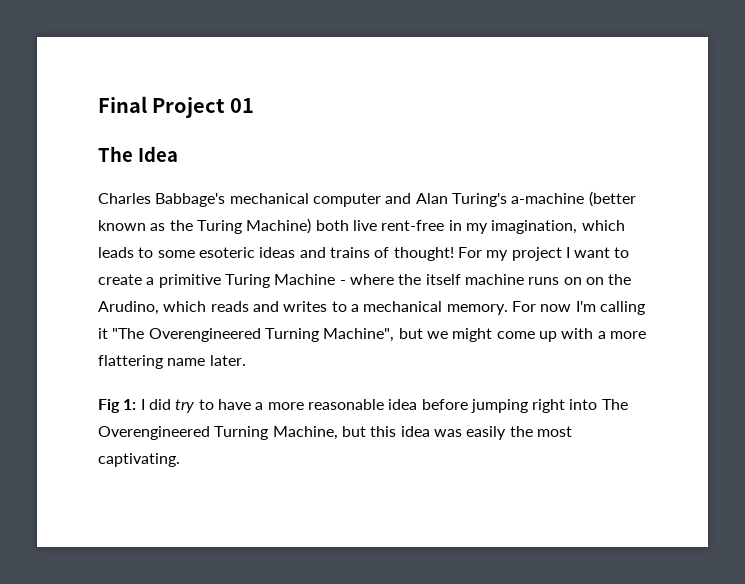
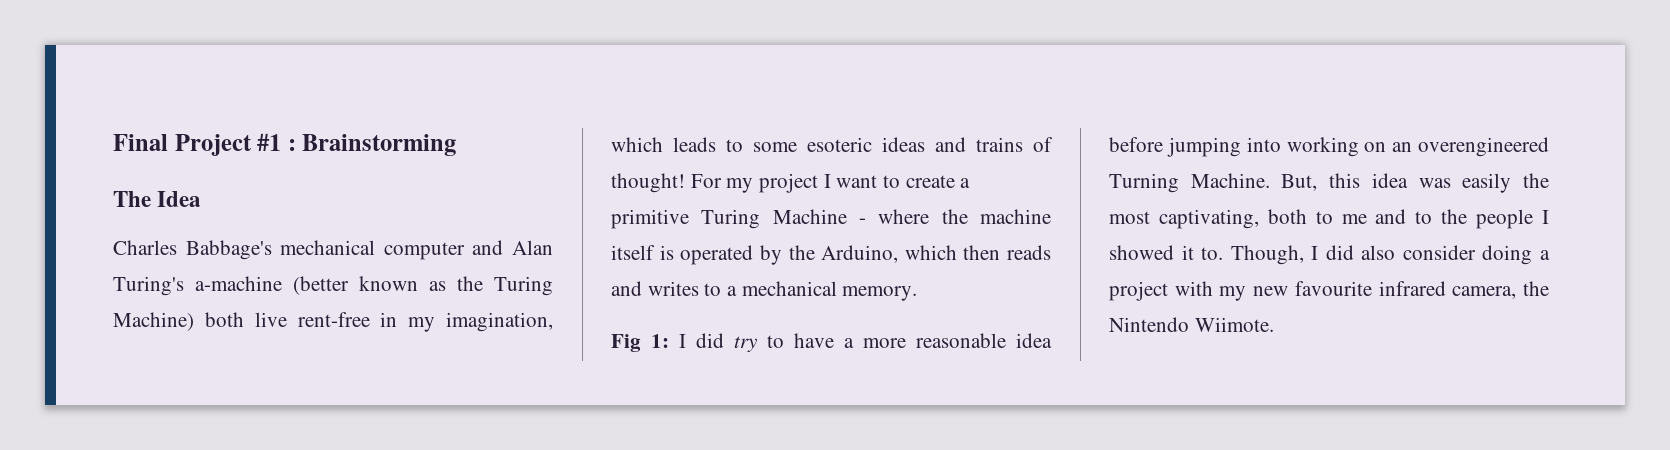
[229,98,254,113] 01 -> [257,133,457,156] #1 : Brainstorming
[425,274,632,285] [98,301,207,315] itself machine runs on on the Arudino, which -> [980,209,1051,224] [611,245,1001,265] machine itself is operated by the Arduino, which then
[511,301,645,315] [98,328,646,342] [98,355,246,369] For now I'm calling it "The Overengineered Turning Machine", but we might come up with a more flattering name later. -> (918, 293) none
[532,399,628,413] [98,426,366,440] right into The Overengineered Turning Machine, but -> [1246,137,1549,157] [1109,173,1318,193] into working on an overengineered Turning Machine. But,
[98,453,180,467] captivating. -> [1158,209,1549,229] [1109,245,1550,265] [1109,281,1549,301] [1109,317,1274,332] captivating, both to me and to the people I showed it to. Though, I did also consider doing a project with my new favourite infrared camera, the Nintendo Wiimote.

